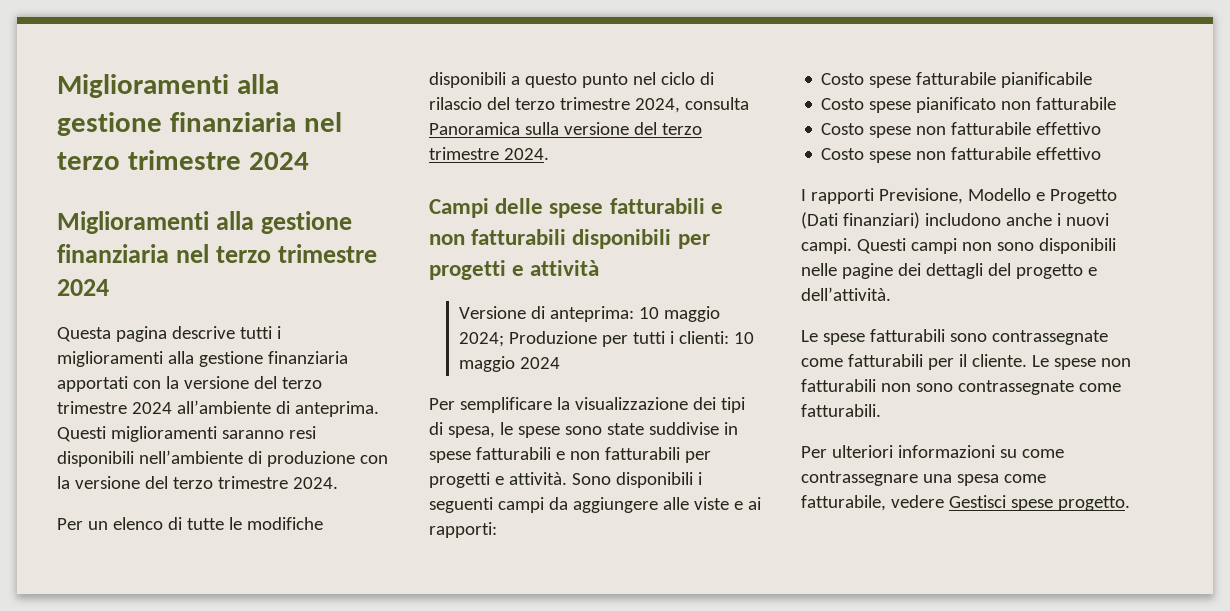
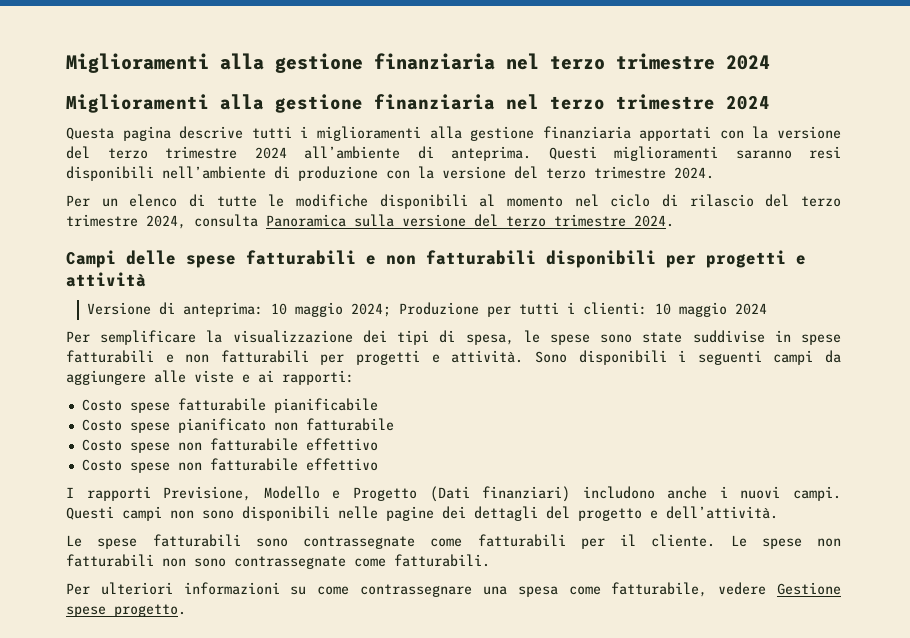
[510,73,628,88] a questo punto -> [479,194,563,207] al momento
[948,495,1006,508] Gestisci -> [777,582,842,595] Gestione

